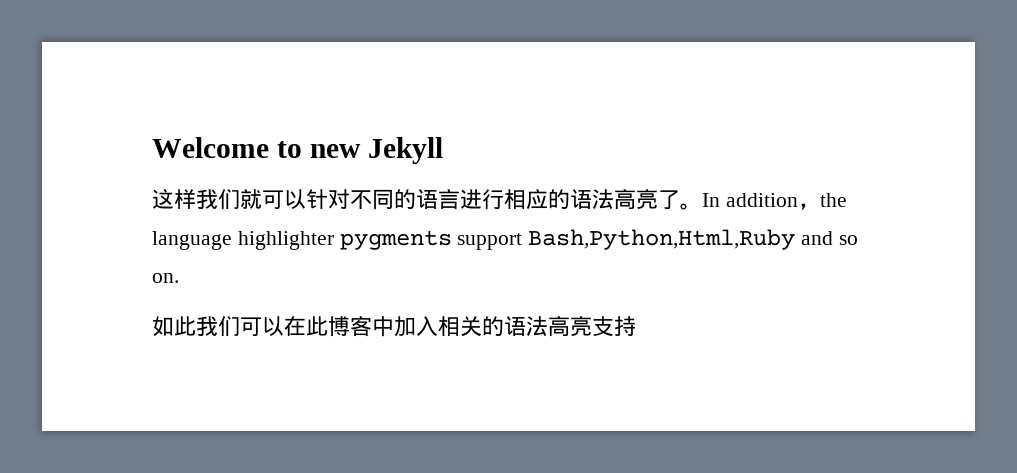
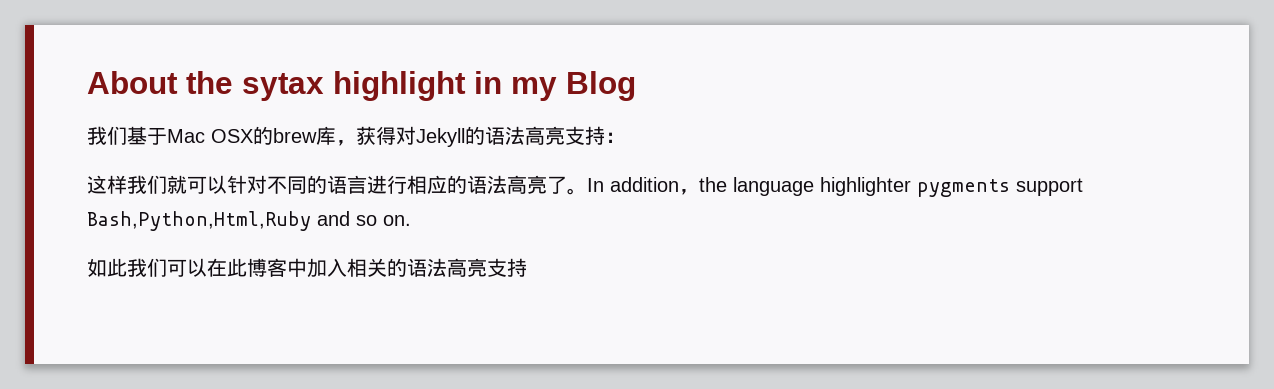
[152,137,443,164] Welcome to new Jekyll -> [87,71,636,101] [87,126,625,147] About the sytax highlight in my Blog // 我们基于Mac OSX的brew库，获得对Jekyll的语法高亮支持：

